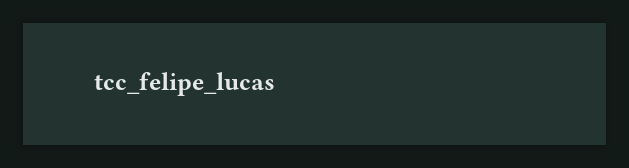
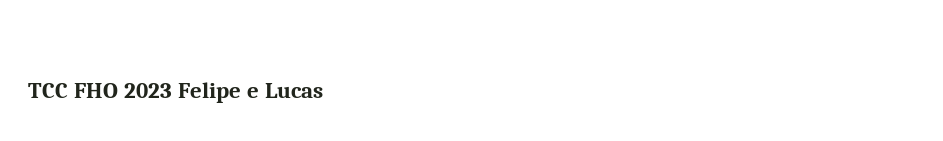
[94,72,275,96] tcc_felipe_lucas -> [28,82,324,103] TCC FHO 2023 Felipe e Lucas

